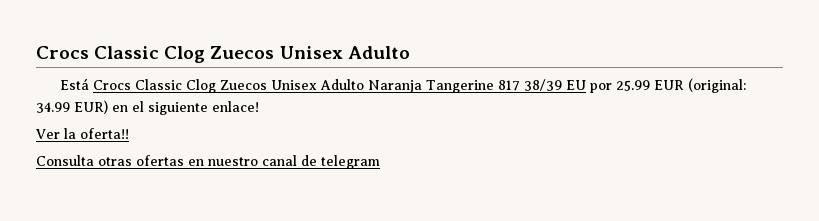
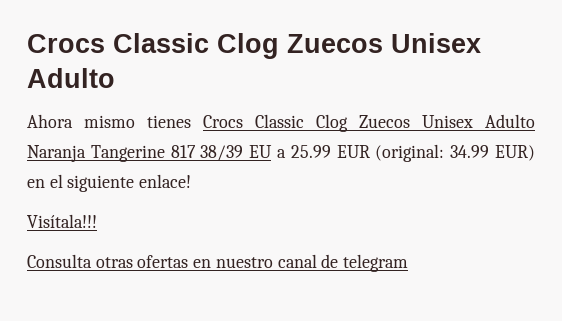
[60,78,90,90] Está -> [27,114,191,128] Ahora mismo tienes
[590,83,613,93] por -> [277,149,287,158] a
[36,128,129,139] Ver la oferta!! -> [27,214,97,228] Visítala!!!

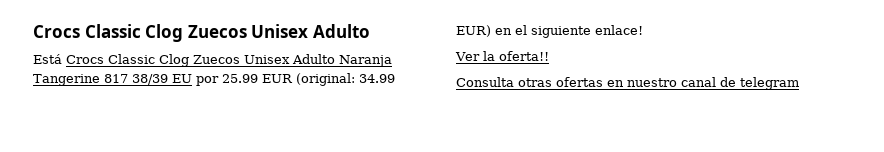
[27,114,191,128] Ahora mismo tienes -> [33,54,62,64] Está
[277,149,287,158] a -> [196,76,219,86] por
[27,214,97,228] Visítala!!! -> [455,51,549,61] Ver la oferta!!

